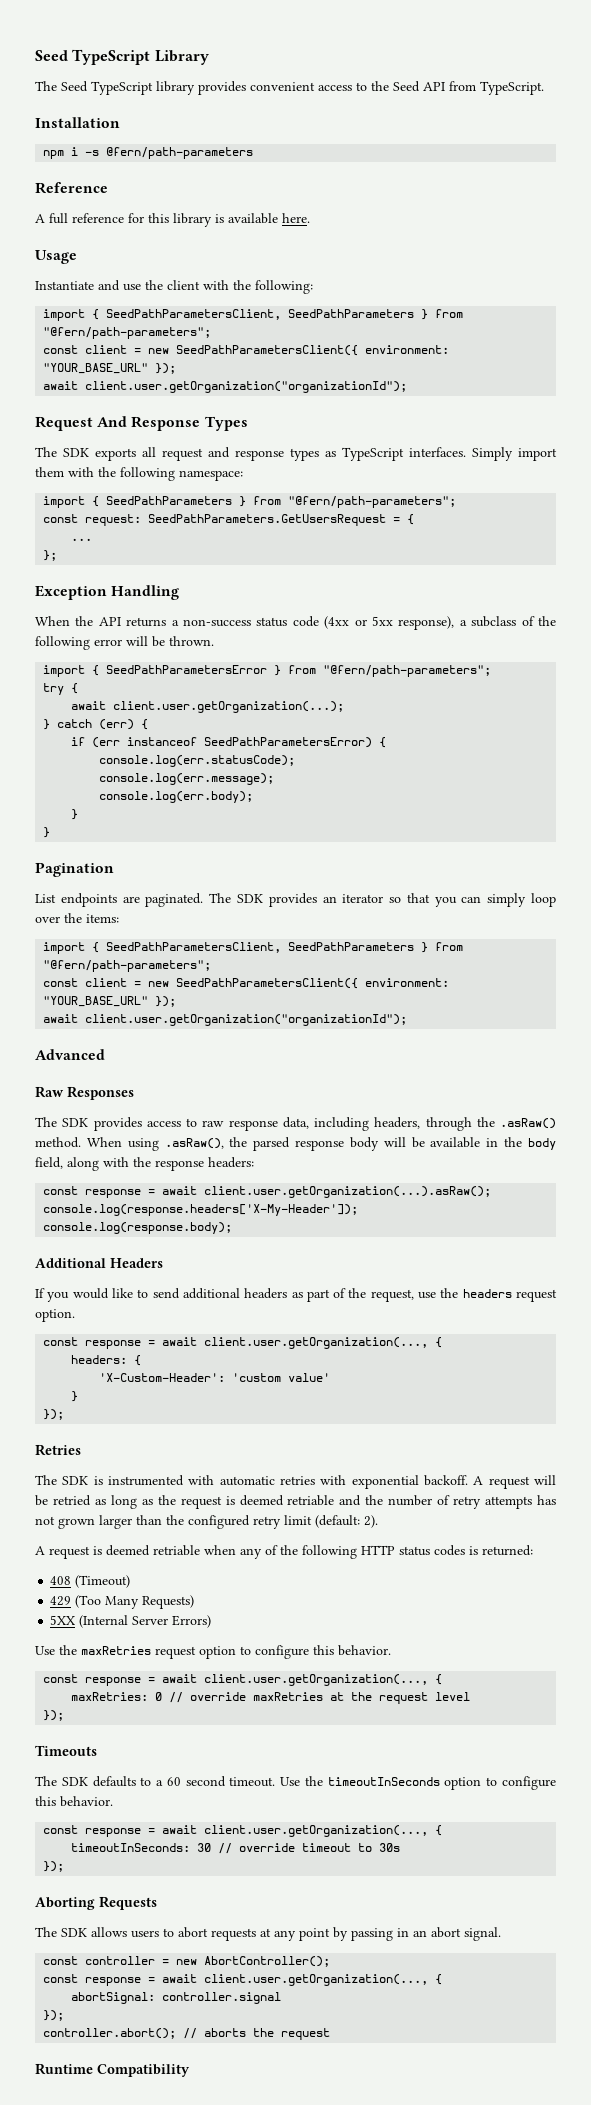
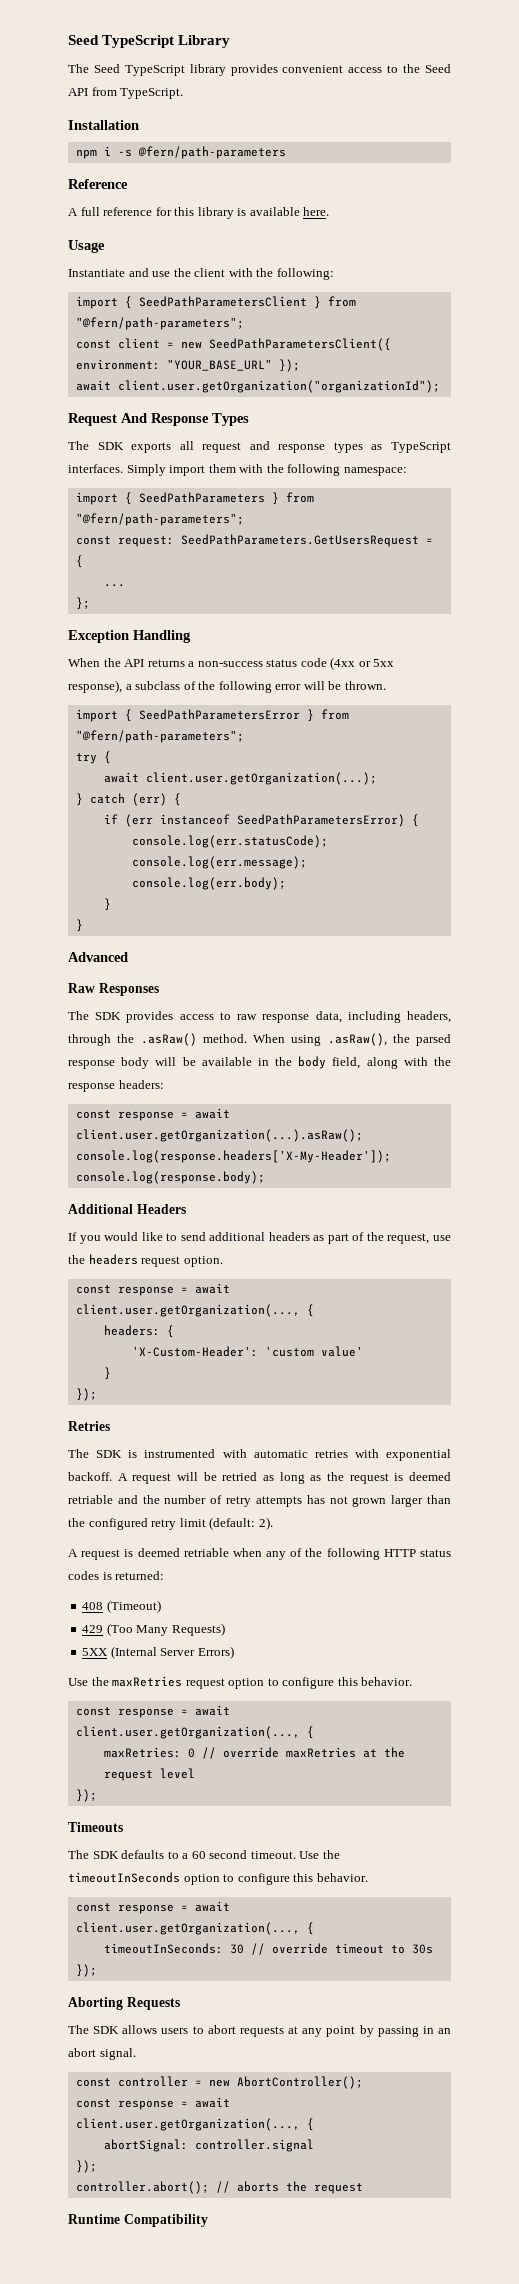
[106,309,415,320] SeedPathParametersClient, SeedPathParameters -> [138,296,307,307] SeedPathParametersClient
[35,862,114,877] [35,893,556,907] [35,913,119,923] [43,942,464,954] [43,960,212,972] [43,978,450,989] [43,996,177,1007] [43,1014,408,1026] // Pagination // List endpoints are paginated. The SDK provides an iterator so that you can simply loop over the items: // import { SeedPathParametersClient, SeedPathParameters } from "@fern/path-parameters"; // const client = new SeedPathParametersClient({ environment: "YOUR_BASE_URL" }); // await client.user.getOrganization("organizationId"); -> (83, 925) none

